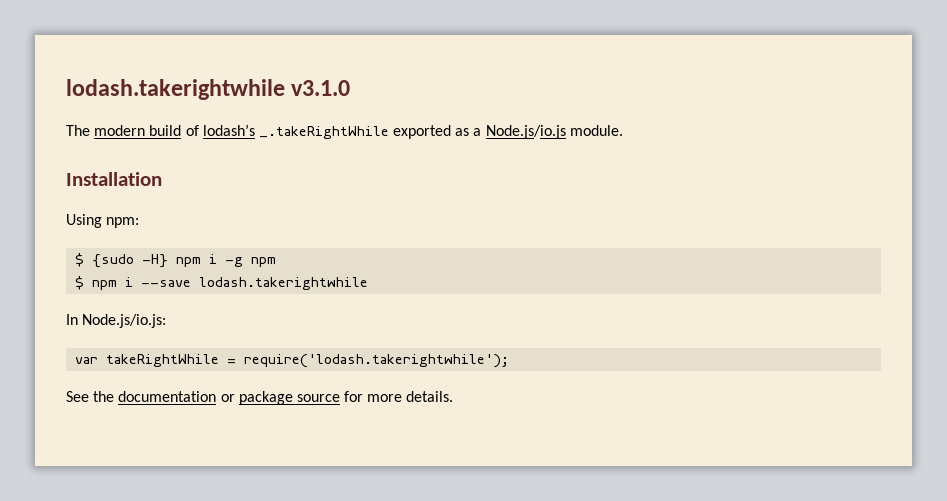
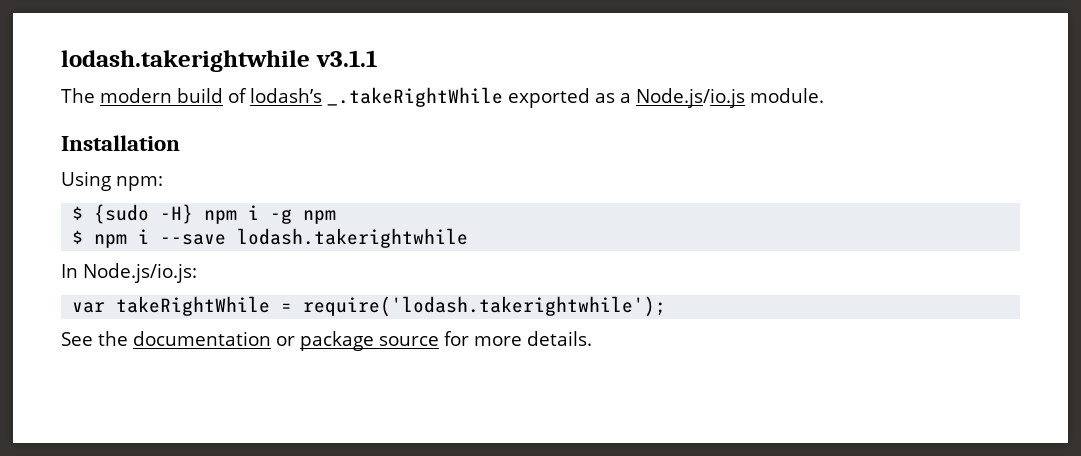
[66,79,351,100] lodash.takerightwhile v3.1.0 -> [61,50,377,72] lodash.takerightwhile v3.1.1

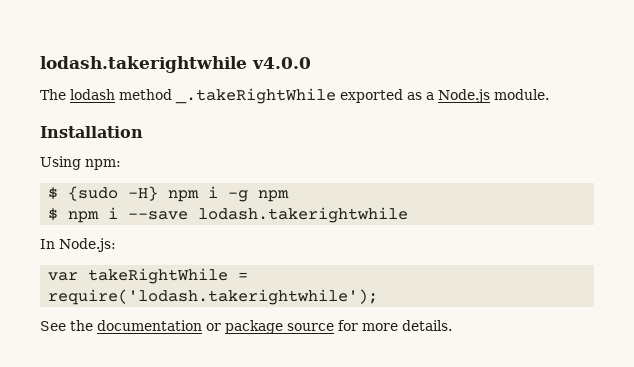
[61,50,377,72] lodash.takerightwhile v3.1.1 -> [40,56,311,73] lodash.takerightwhile v4.0.0
[100,88,322,103] modern build of lodash’s -> [70,89,172,100] lodash method
[636,88,745,108] Node.js/io.js -> [438,89,490,103] Node.js
[83,263,197,283] Node.js/io.js: -> [59,238,116,252] Node.js:

